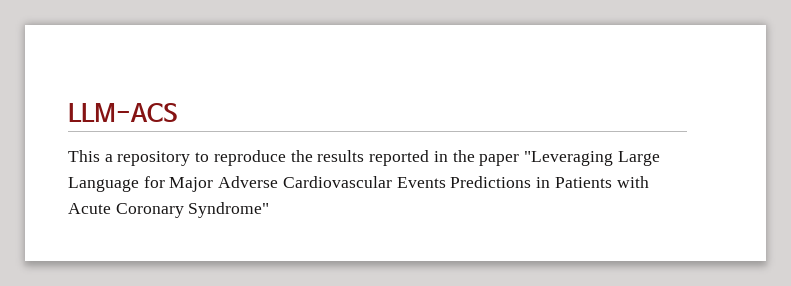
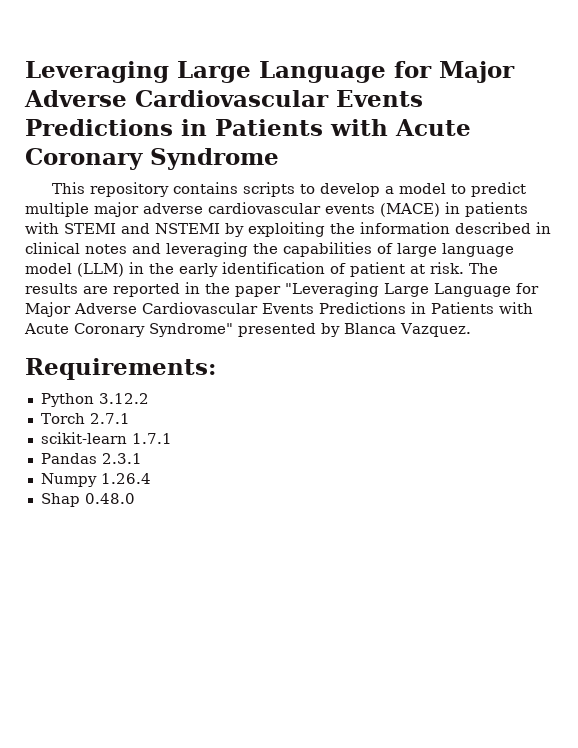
[68,103,178,122] [68,150,365,166] LLM-ACS // This a repository to reproduce the results -> [25,61,515,83] [24,90,423,107] [25,119,471,136] [25,148,279,170] [51,182,526,197] [25,202,528,217] [25,222,551,237] [25,242,514,257] [25,262,498,277] [25,283,108,294] Leveraging Large Language for Major Adverse Cardiovascular Events Predictions in Patients with Acute Coronary Syndrome // This repository contains scripts to develop a model to predict multiple major adverse cardiovascular events (MACE) in patients with STEMI and NSTEMI by exploiting the information described in clinical notes and leveraging the capabilities of large language model (LLM) in the early identification of patient at risk. The results are
(270, 210) none -> [238,323,471,337] [25,358,216,380] [40,393,149,407] [40,413,130,424] [40,432,172,444] [40,453,142,464] [40,473,151,487] [40,493,135,507] presented by Blanca Vazquez. // Requirements: // Python 3.12.2 // Torch 2.7.1 // scikit-learn 1.7.1 // Pandas 2.3.1 // Numpy 1.26.4 // Shap 0.48.0

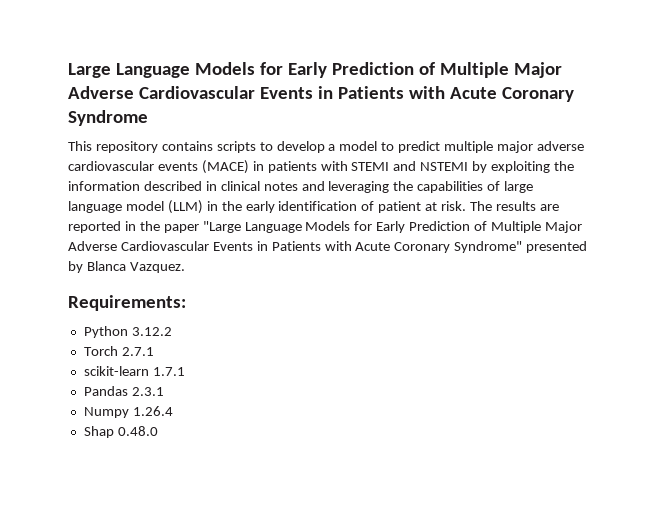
[25,61,515,83] [24,90,423,107] [25,119,173,136] Leveraging Large Language for Major Adverse Cardiovascular Events Predictions -> [68,62,562,78] [68,86,313,99] Large Language Models for Early Prediction of Multiple Major Adverse Cardiovascular Events
[285,282,539,297] [25,302,406,317] "Leveraging Large Language for Major Adverse Cardiovascular Events Predictions -> [202,221,582,233] [68,241,253,251] "Large Language Models for Early Prediction of Multiple Major Adverse Cardiovascular Events

